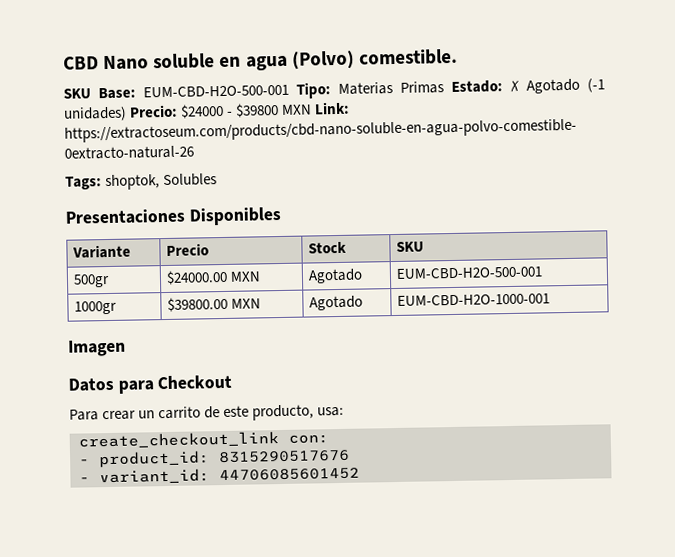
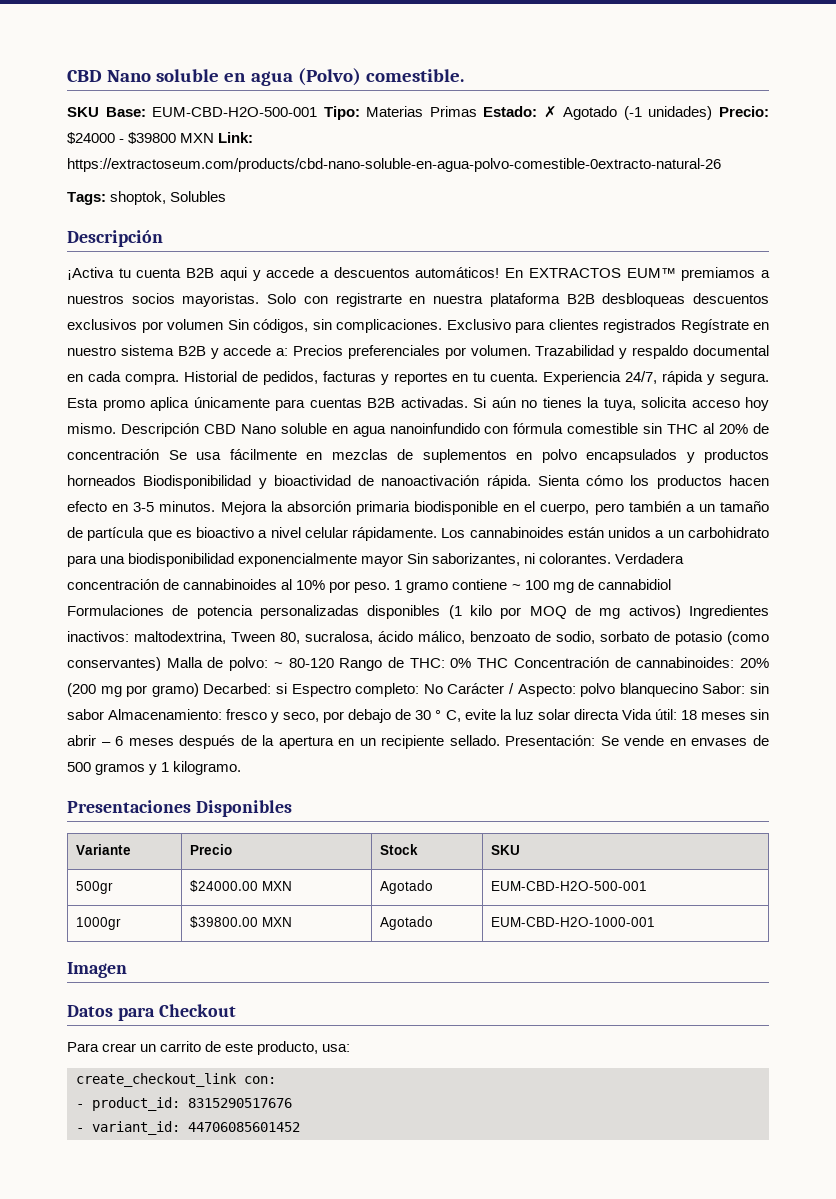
(218, 180) none -> [67,230,163,247] [67,267,770,281] [67,293,770,307] [67,319,769,333] [67,345,769,359] [67,371,769,385] [67,397,769,411] [67,423,769,437] [67,449,769,463] [67,475,769,489] [67,501,769,515] [67,527,769,541] [67,553,685,567] [67,579,671,593] [67,605,769,619] [67,631,769,645] [67,657,769,671] [67,683,770,697] [67,709,769,723] [67,735,769,749] [67,761,242,775] // Descripción // ¡Activa tu cuenta B2B aqui y accede a descuentos automáticos! En EXTRACTOS EUM™ premiamos a nuestros socios mayoristas. Solo con registrarte en nuestra plataforma B2B desbloqueas descuentos exclusivos por volumen Sin códigos, sin complicaciones. Exclusivo para clientes registrados Regístrate en nuestro sistema B2B y accede a: Precios preferenciales por volumen. Trazabilidad y respaldo documental en cada compra. Historial de pedidos, facturas y reportes en tu cuenta. Experiencia 24/7, rápida y segura. Esta promo aplica únicamente para cuentas B2B activadas. Si aún no tienes la tuya, solicita acceso hoy mismo. Descripción CBD Nano soluble en agua nanoinfundido con fórmula comestible sin THC al 20% de concentración Se usa fácilmente en mezclas de suplementos en polvo encapsulados y productos horneados Biodisponibilidad y bioactividad de nanoactivación rápida. Sienta cómo los productos hacen efecto en 3-5 minutos. Mejora la absorción primaria biodisponible en el cuerpo, pero también a un tamaño de partícula que es bioactivo a nivel celular rápidamente. Los cannabinoides están unidos a un carbohidrato para una biodisponibilidad exponencialmente mayor Sin saborizantes, ni colorantes. Verdadera concentración de cannabinoides al 10% por peso. 1 gramo contiene ~ 100 mg de cannabidiol Formulaciones de potencia personalizadas disponibles (1 kilo por MOQ de mg activos) Ingredientes inactivos: maltodextrina, Tween 80, sucralosa, ácido málico, benzoato de sodio, sorbato de potasio (como conservantes) Malla de polvo: ~ 80-120 Rango de THC: 0% THC Concentración de cannabinoides: 20% (200 mg por gramo) Decarbed: si Espectro completo: No Carácter / Aspecto: polvo blanquecino Sabor: sin sabor Almacenamiento: fresco y seco, por debajo de 30 ° C, evite la luz solar directa Vida útil: 18 meses sin abrir – 6 meses después de la apertura en un recipiente sellado. Presentación: Se vende en envases de 500 gramos y 1 kilogramo.

